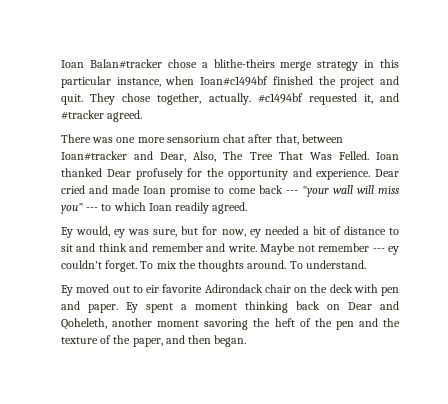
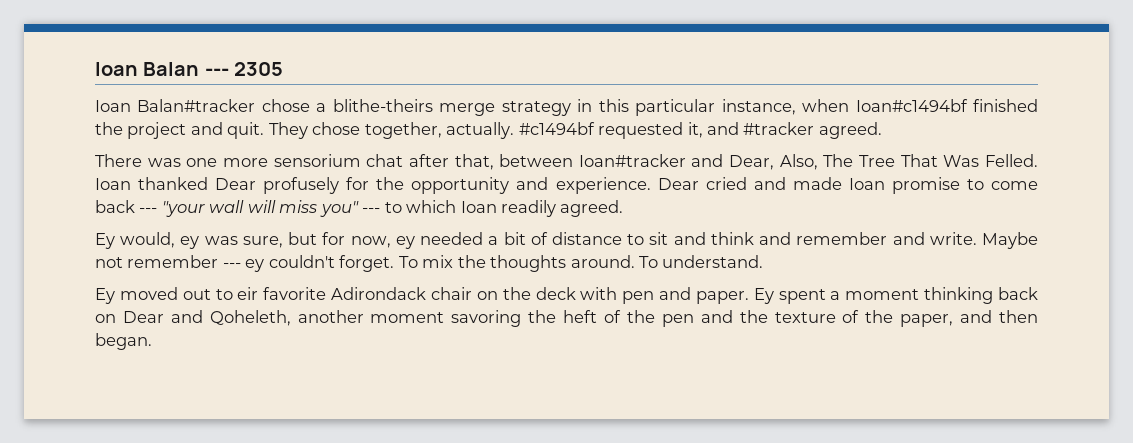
[61,60,84,68] Ioan -> [95,62,284,76] [95,100,131,112] Ioan Balan --- 2305 // Ioan

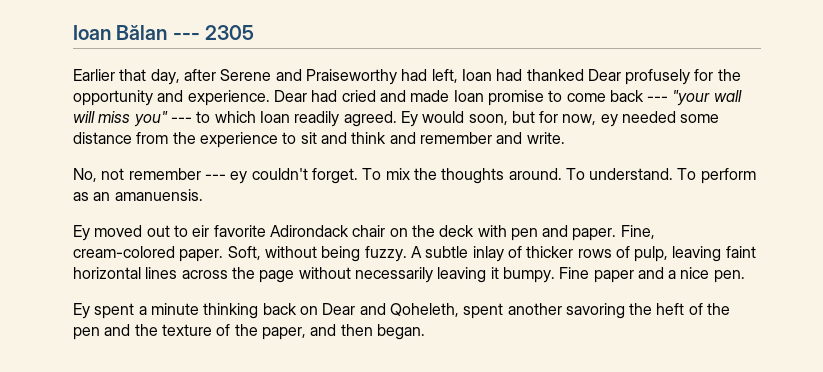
[95,62,200,76] Ioan Balan -> [73,25,168,40] Ioan Bălan
[95,99,1038,116] [95,122,882,139] [95,154,1038,170] [95,178,131,190] Ioan Balan#tracker chose a blithe-theirs merge strategy in this particular instance, when Ioan#c1494bf finished the project and quit. They chose together, actually. #c1494bf requested it, and #tracker agreed. // There was one more sensorium chat after that, between Ioan#tracker and Dear, Also, The Tree That Was Felled. Ioan -> [73,69,523,85] Earlier that day, after Serene and Praiseworthy had left, Ioan had
(699, 184) none -> [311,90,338,102] had
[95,232,283,249] // Ey would, ey was sure, -> [400,111,508,127] Ey would soon,
[488,232,622,245] a bit of distance -> [680,114,720,123] [73,132,278,148] some distance from the experience
[982,232,1039,249] Maybe -> [73,168,97,182] // No,
(764, 261) none -> [677,168,756,184] [73,189,203,201] To perform as an amanuensis.
(749, 297) none -> [620,225,655,239] [73,246,756,262] [73,267,745,283] Fine, cream-colored paper. Soft, without being fuzzy. A subtle inlay of thicker rows of pulp, leaving faint horizontal lines across the page without necessarily leaving it bumpy. Fine paper and a nice pen. //
[845,289,920,300] moment -> [150,303,199,315] minute
[297,310,445,323] another moment -> [463,303,562,319] spent another

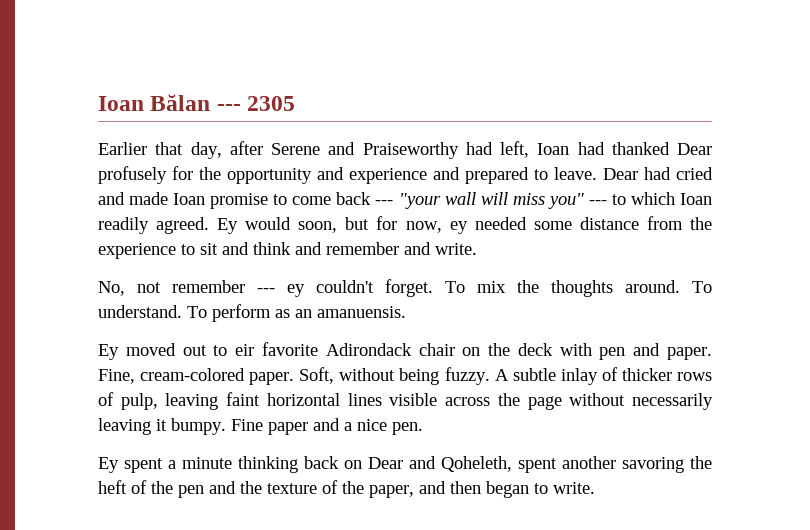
[187,90,270,106] experience. -> [349,167,597,184] experience and prepared to leave.
(178, 273) none -> [389,393,438,406] visible
[376,324,425,340] began. -> [486,481,595,498] began to write.

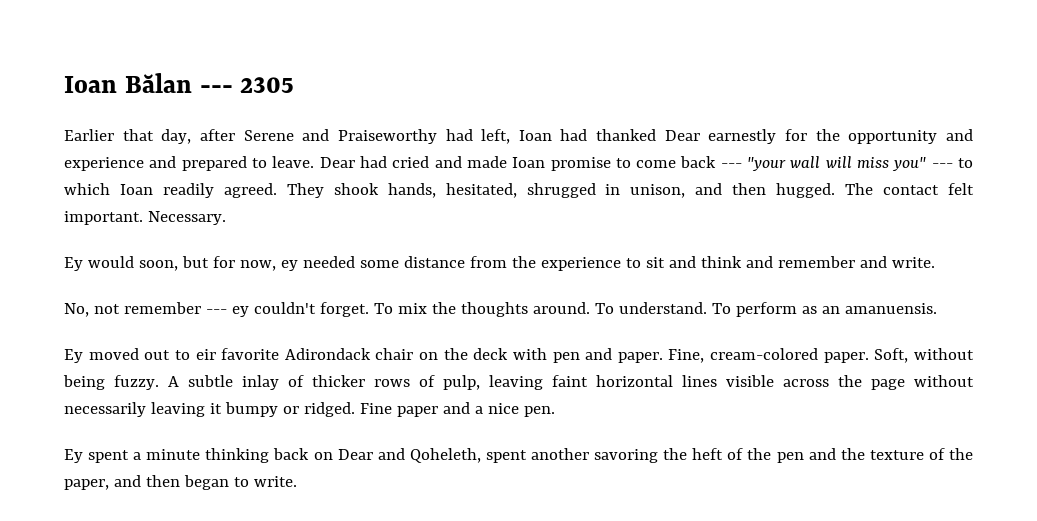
[98,166,167,184] profusely -> [708,129,777,144] earnestly
(210, 225) none -> [286,183,974,198] [64,211,226,225] They shook hands, hesitated, shrugged in unison, and then hugged. The contact felt important. Necessary. //
[171,418,226,435] bumpy. -> [224,402,355,417] bumpy or ridged.

